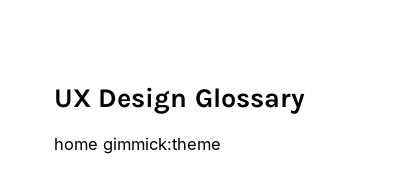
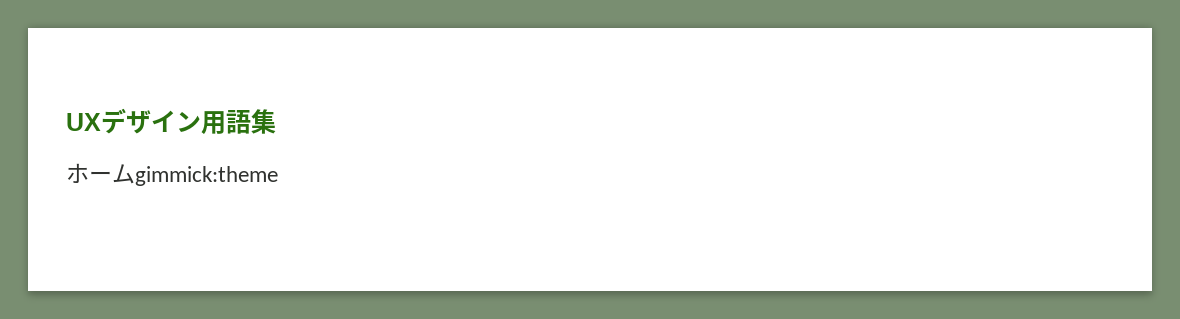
[98,87,305,114] [54,138,98,150] Design Glossary // home -> [101,108,276,135] [66,163,135,184] デザイン用語集 // ホーム

